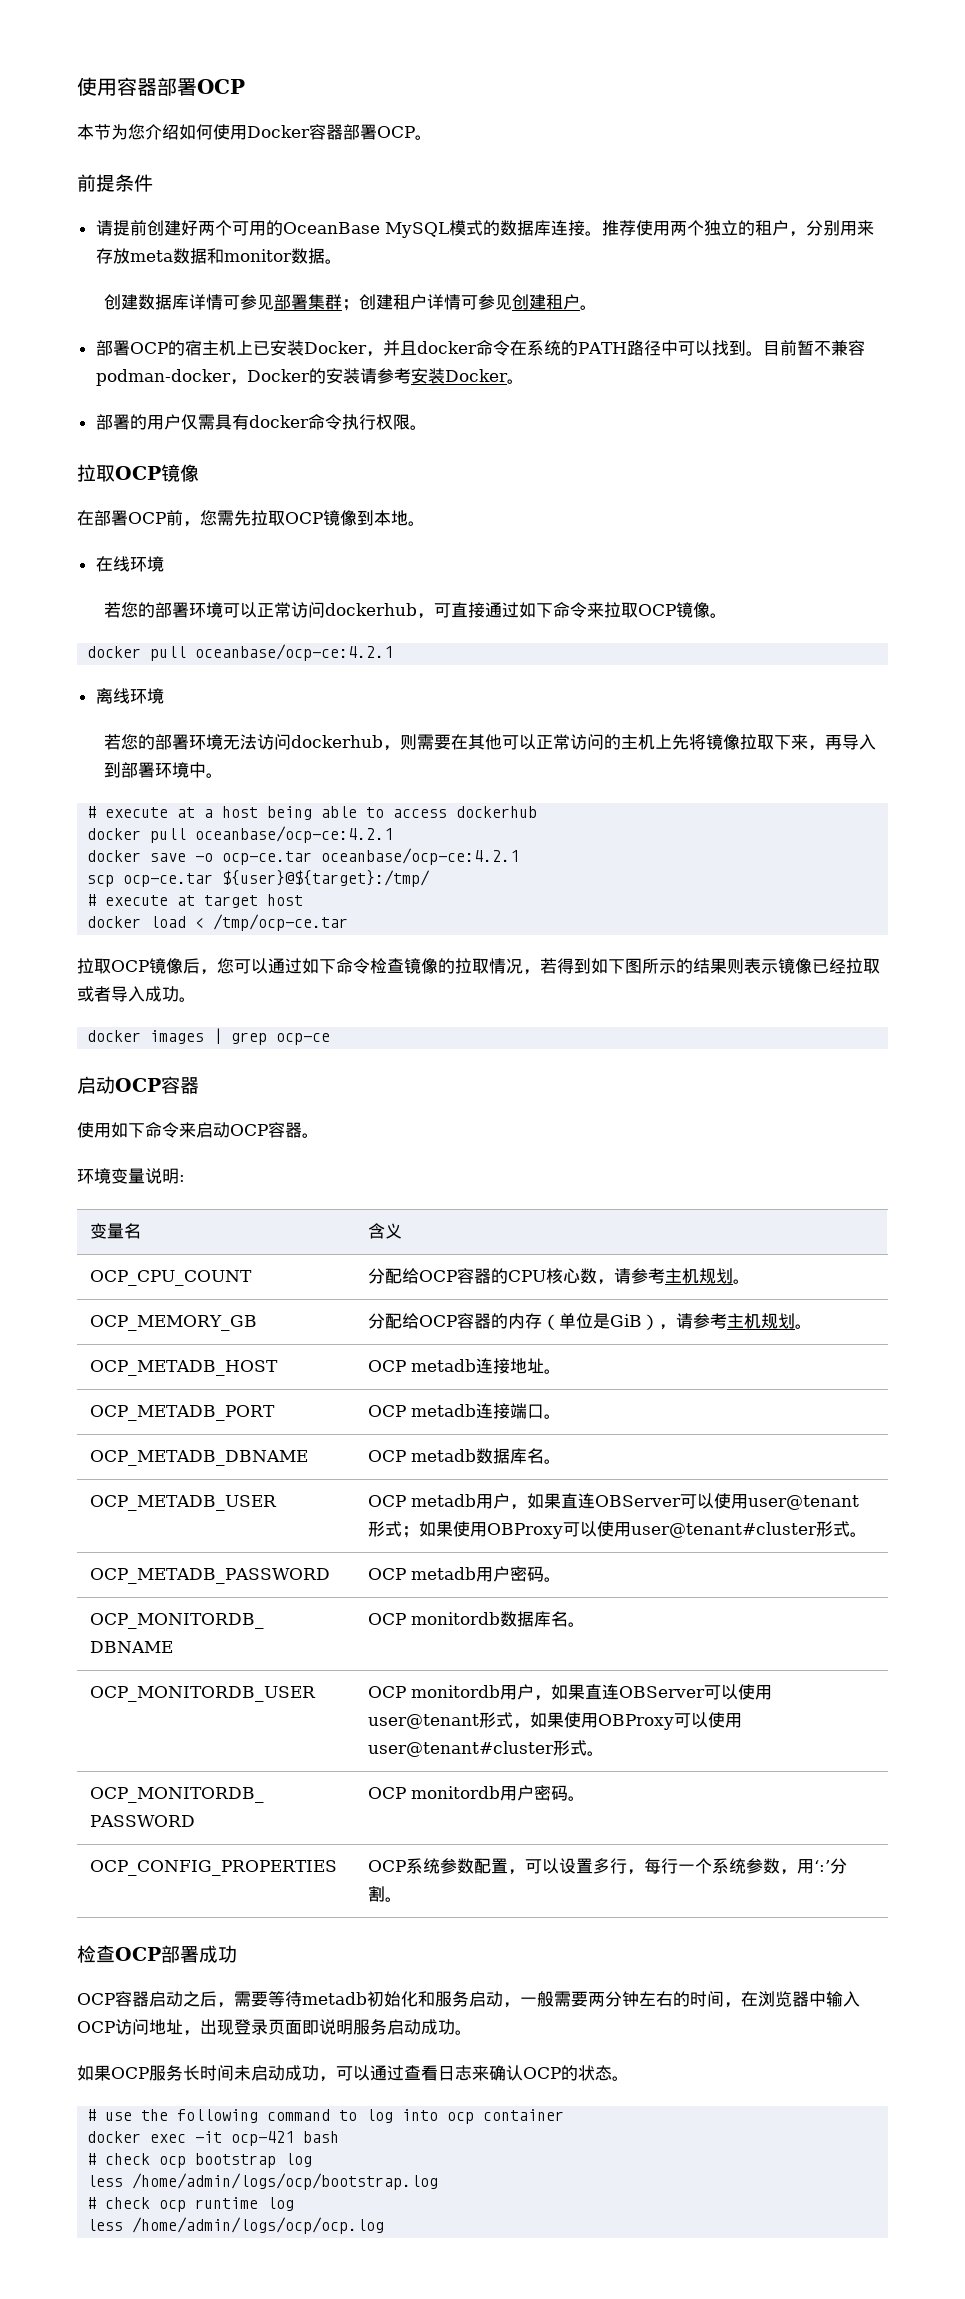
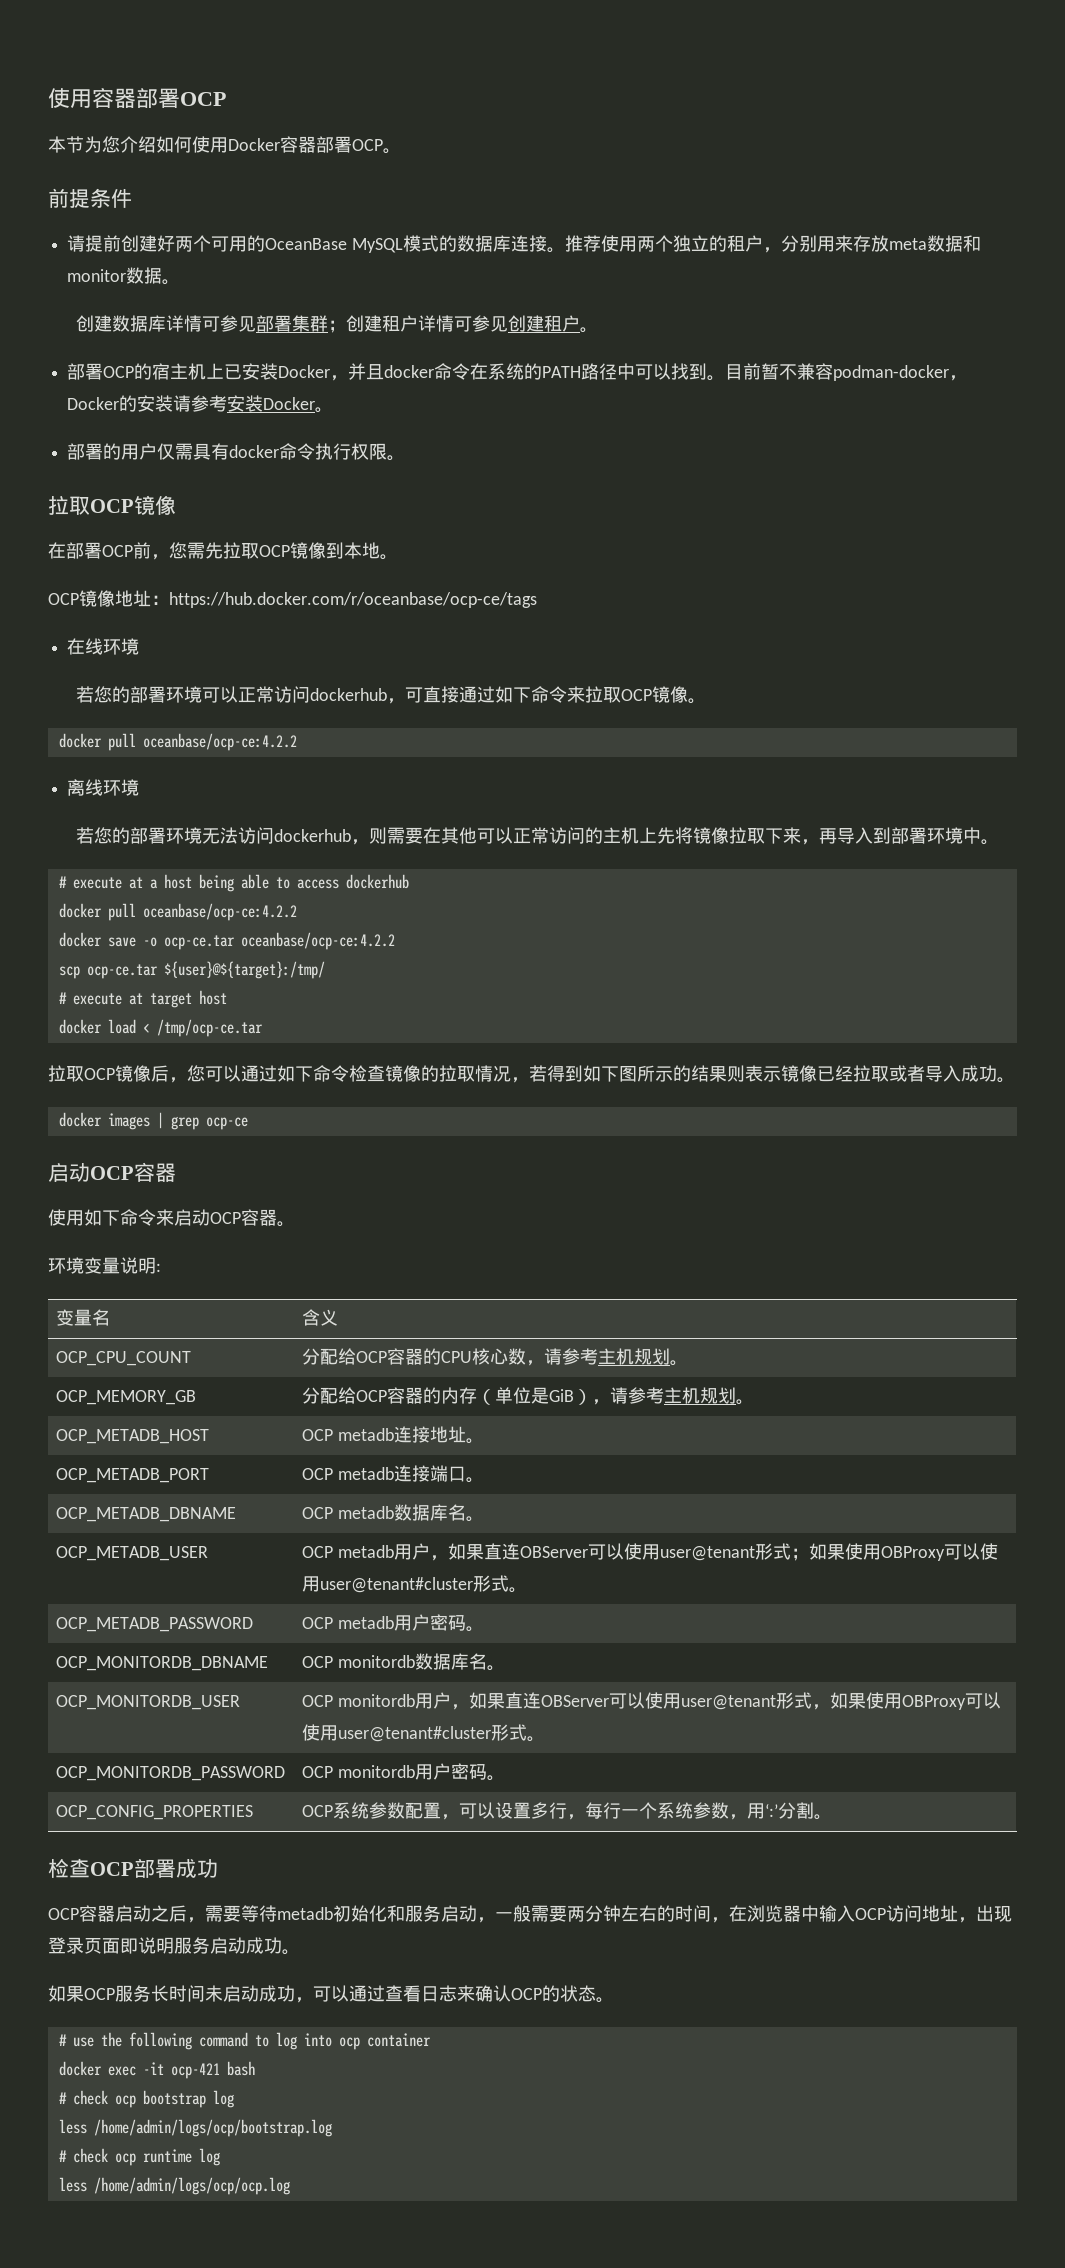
(425, 523) none -> [48,590,537,608] // OCP镜像地址：https://hub.docker.com/r/oceanbase/ocp-ce/tags
[195,644,394,661] oceanbase/ocp-ce:4.2.1 -> [142,733,297,751] oceanbase/ocp-ce:4.2.2
[195,826,394,843] oceanbase/ocp-ce:4.2.1 -> [142,903,297,921] oceanbase/ocp-ce:4.2.2
[321,848,520,865] oceanbase/ocp-ce:4.2.1 -> [240,932,395,950] oceanbase/ocp-ce:4.2.2

